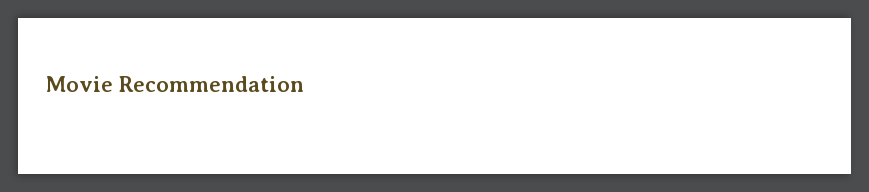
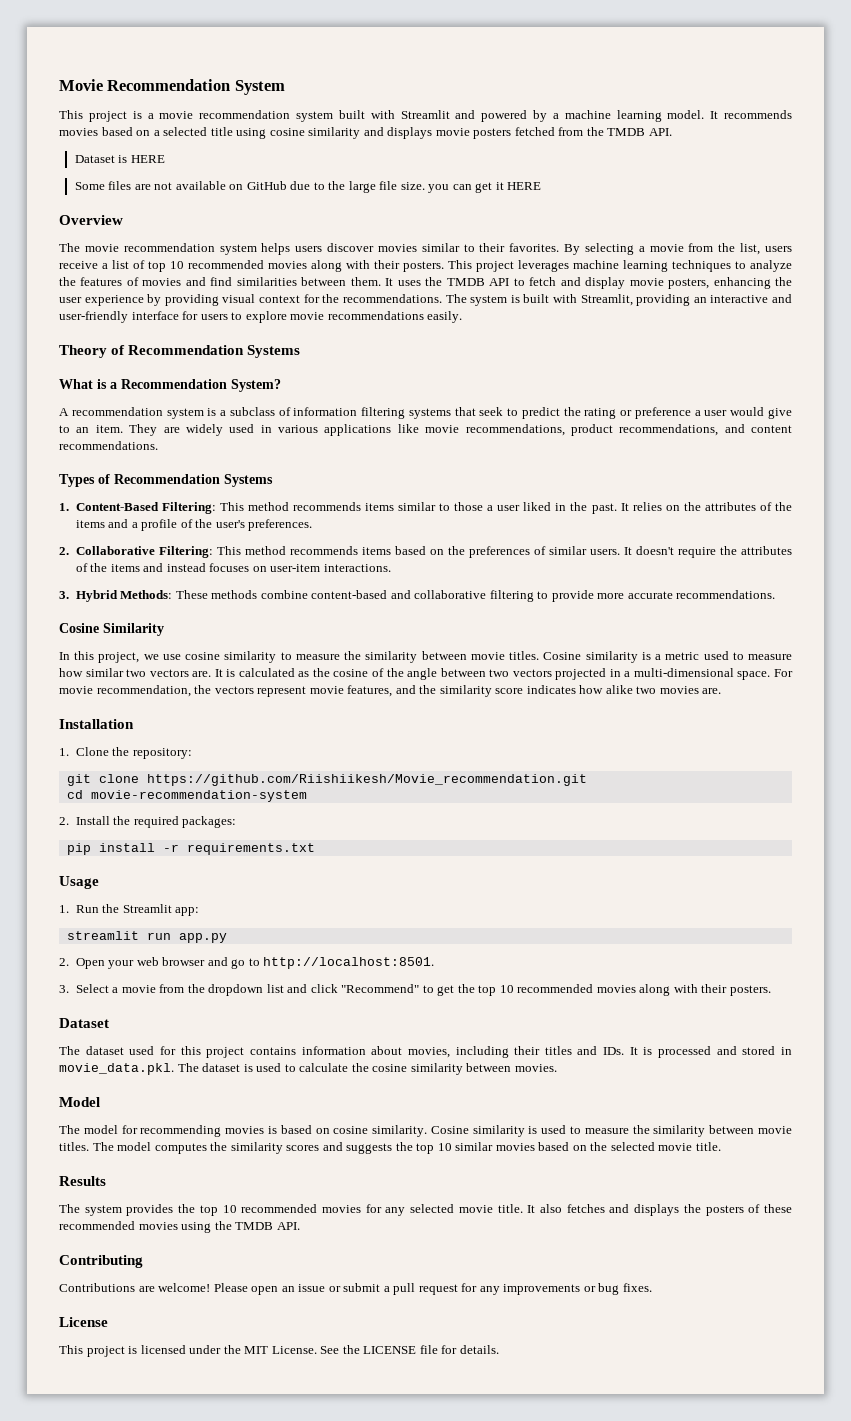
(304, 84) none -> [234,80,285,95] [59,110,792,122] [59,127,672,139] [74,155,165,163] [74,181,542,193] [59,215,123,225] [59,243,793,255] [59,260,792,272] [59,277,793,289] [59,294,792,306] [59,311,463,323] [59,345,301,358] [59,379,281,392] [59,407,793,419] [59,424,792,436] [59,441,158,450] [59,474,273,487] [59,502,792,514] [75,519,313,531] [59,546,792,558] [75,563,391,572] [59,590,776,602] [59,623,164,636] [59,651,792,663] [59,668,793,680] [59,685,722,697] [59,719,134,729] [59,747,192,759] [66,774,587,786] [66,790,307,802] [59,816,237,828] [66,843,315,855] [59,876,99,889] [59,904,200,916] [66,931,227,943] [59,957,435,969] [59,984,771,996] [59,1018,109,1028] [59,1046,792,1058] [59,1063,557,1075] [59,1097,100,1107] [59,1125,792,1137] [59,1142,721,1154] [59,1176,106,1186] [59,1204,792,1216] [59,1221,300,1233] [59,1255,143,1268] [59,1283,652,1295] [59,1317,108,1327] [59,1345,499,1357] System // This project is a movie recommendation system built with Streamlit and powered by a machine learning model. It recommends movies based on a selected title using cosine similarity and displays movie posters fetched from the TMDB API. // Dataset is HERE // Some files are not available on GitHub due to the large file size. you can get it HERE // Overview // The movie recommendation system helps users discover movies similar to their favorites. By selecting a movie from the list, users receive a list of top 10 recommended movies along with their posters. This project leverages machine learning techniques to analyze the features of movies and find similarities between them. It uses the TMDB API to fetch and display movie posters, enhancing the user experience by providing visual context for the recommendations. The system is built with Streamlit, providing an interactive and user-friendly interface for users to explore movie recommendations easily. // Theory of Recommendation Systems // What is a Recommendation System? // A recommendation system is a subclass of information filtering systems that seek to predict the rating or preference a user would give to an item. They are widely used in various applications like movie recommendations, product recommendations, and content recommendations. // Types of Recommendation Systems // 1. Content-Based Filtering: This method recommends items similar to those a user liked in the past. It relies on the attributes of the items and a profile of the user's preferences. // 2. Collaborative Filtering: This method recommends items based on the preferences of similar users. It doesn't require the attributes of the items and instead focuses on user-item interactions. // 3. Hybrid Methods: These methods combine content-based and collaborative filtering to provide more accurate recommendations. // Cosine Similarity // In this project, we use cosine similarity to measure the similarity between movie titles. Cosine similarity is a metric used to measure how similar two vectors are. It is calculated as the cosine of the angle between two vectors projected in a multi-dimensional space. For movie recommendation, the vectors represent movie features, and the similarity score indicates how alike two movies are. // Installation // 1. Clone the repository: // git clone https://github.com/Riishiikesh/Movie_recommendation.git // cd movie-recommendation-system // 2. Install the required packages: // pip install -r requirements.txt // Usage // 1. Run the Streamlit app: // streamlit run app.py // 2. Open your web browser and go to http://localhost:8501. // 3. Select a movie from the dropdown list and click "Recommend" to get the top 10 recommended movies along with their posters. // Dataset // The dataset used for this project contains information about movies, including their titles and IDs. It is processed and stored in movie_data.pkl. The dataset is used to calculate the cosine similarity between movies. // Model // The model for recommending movies is based on cosine similarity. Cosine similarity is used to measure the similarity between movie titles. The model computes the similarity scores and suggests the top 10 similar movies based on the selected movie title. // Results // The system provides the top 10 recommended movies for any selected movie title. It also fetches and displays the posters of these recommended movies using the TMDB API. // Contributing // Contributions are welcome! Please open an issue or submit a pull request for any improvements or bug fixes. // License // This project is licensed under the MIT License. See the LICENSE file for details.

